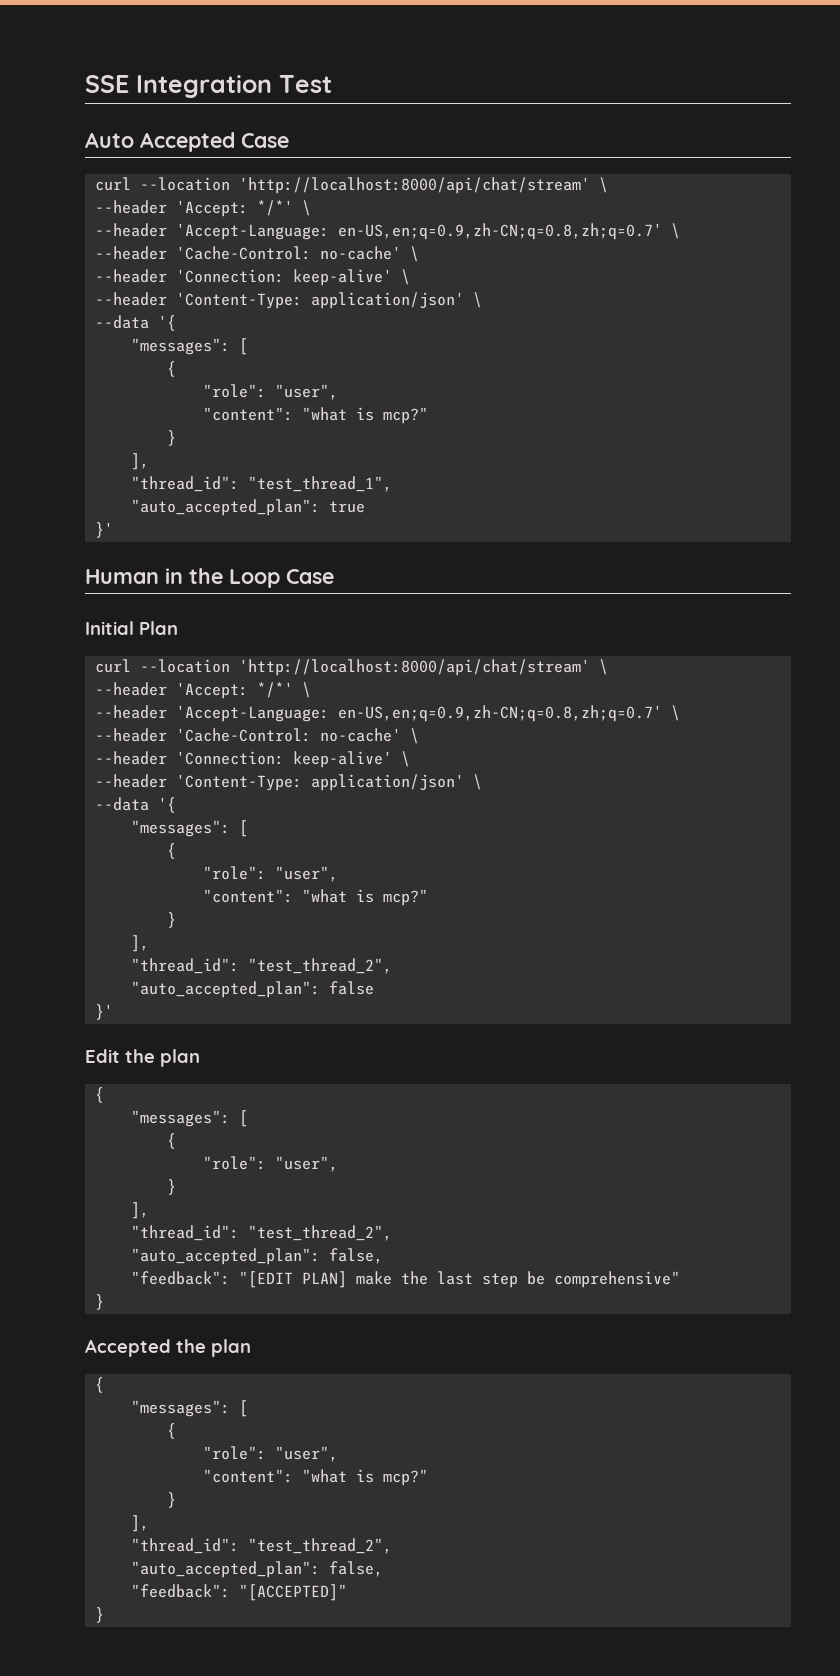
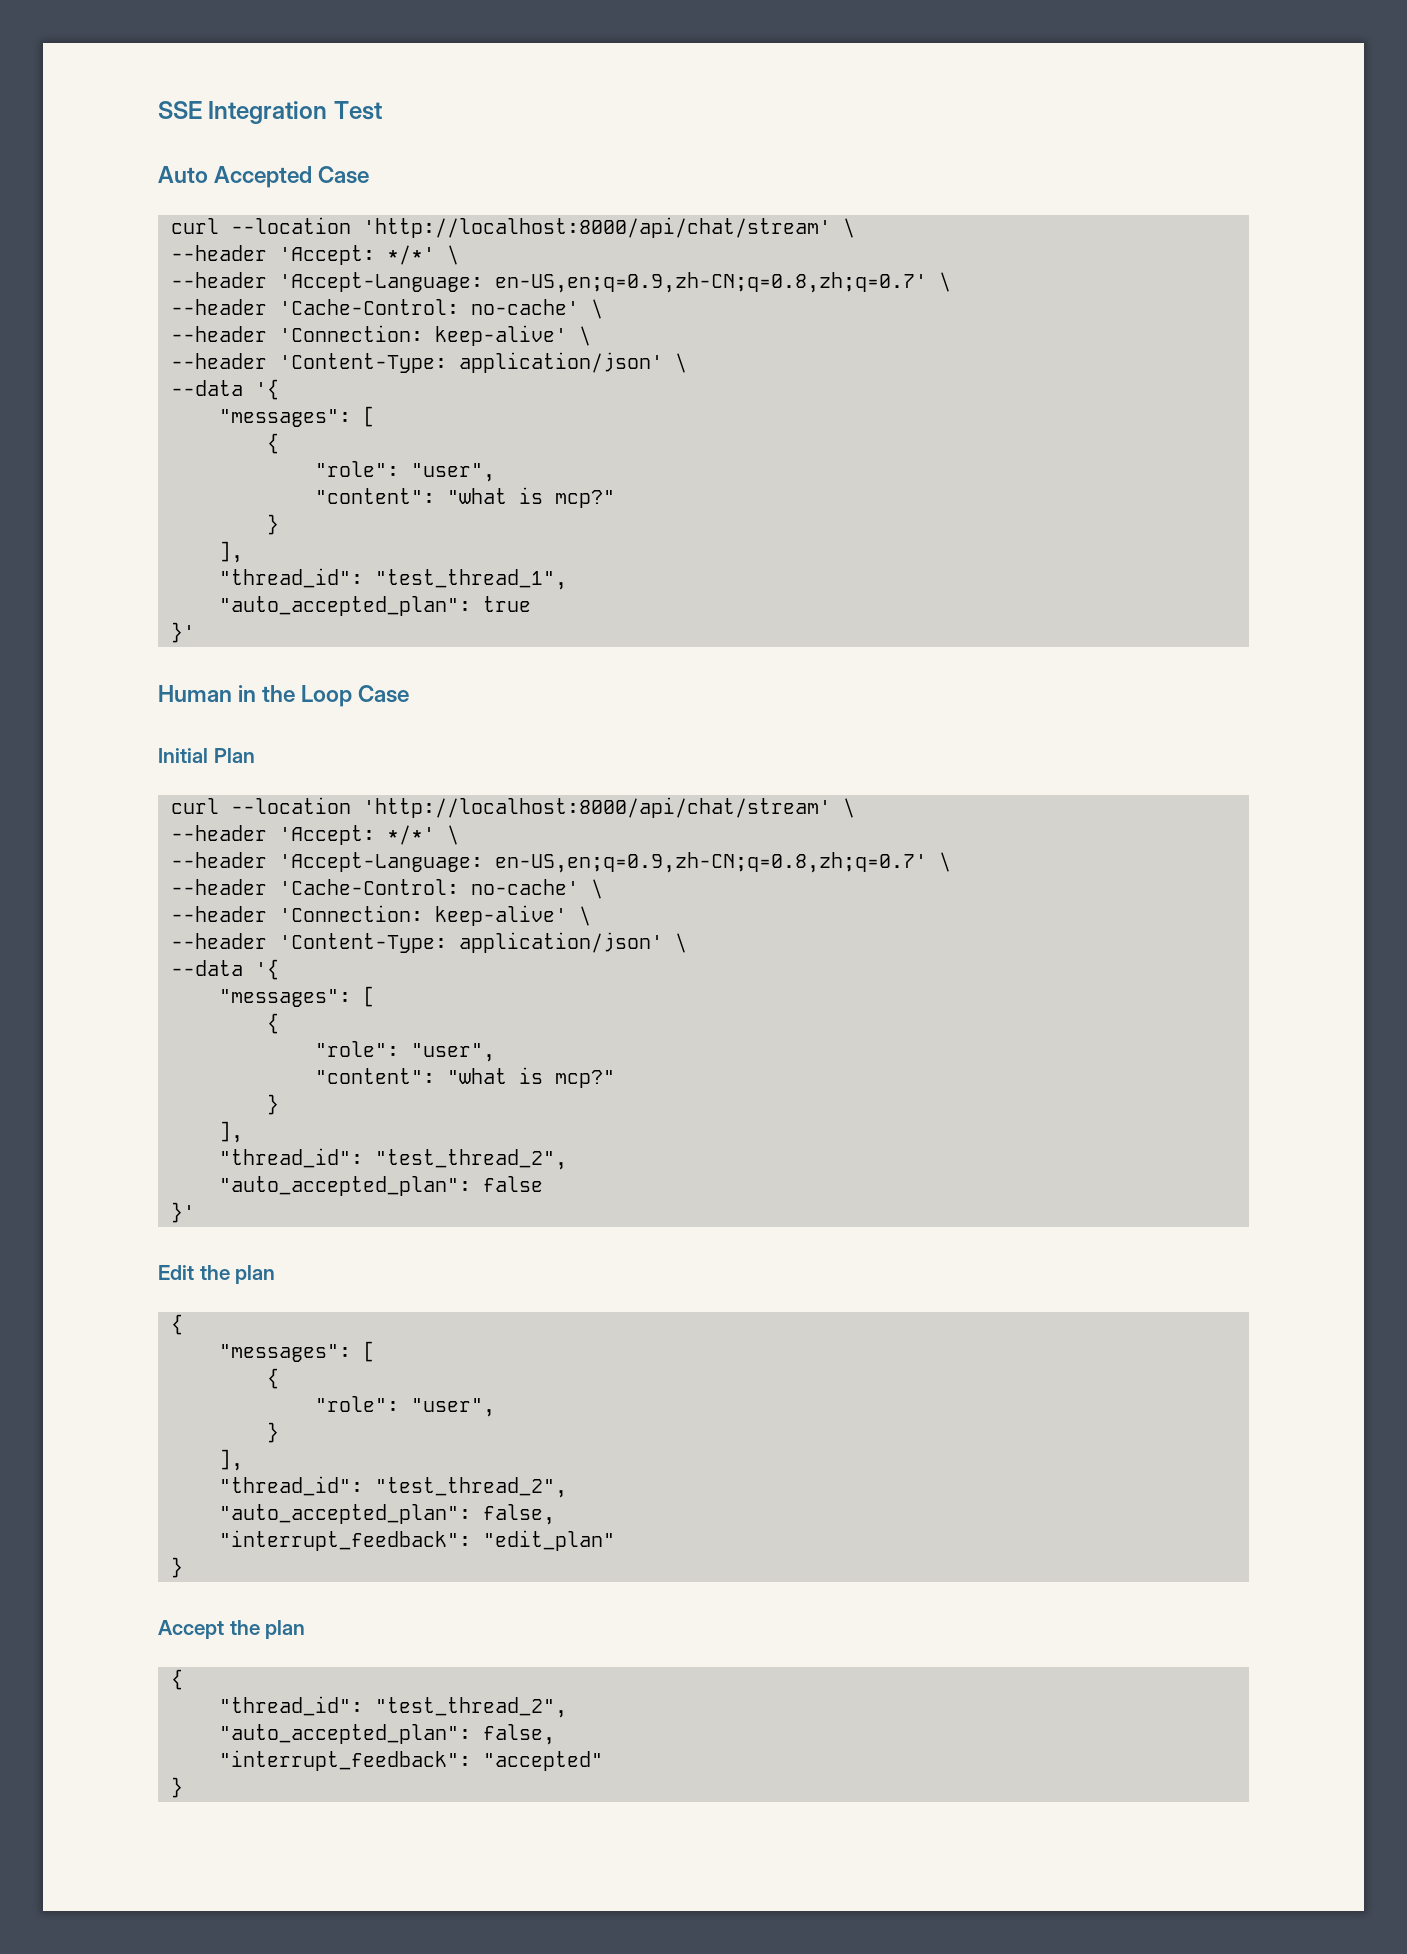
[130,1271,680,1288] [94,1294,104,1310] [85,1339,251,1357] [94,1377,104,1393] [130,1400,248,1417] [166,1423,176,1439] [202,1446,338,1462] [202,1469,428,1486] [166,1492,176,1508] [130,1515,149,1532] [130,1538,392,1554] [130,1561,383,1578] [130,1584,347,1601] "feedback": "[EDIT PLAN] make the last step be comprehensive" // } // Accepted the plan // { // "messages": [ // { // "role": "user", // "content": "what is mcp?" // } // ], // "thread_id": "test_thread_2", // "auto_accepted_plan": false, // "feedback": "[ACCEPTED]" -> [218,1530,615,1551] [170,1557,183,1578] [158,1620,306,1639] [170,1669,183,1690] [218,1696,567,1718] [218,1724,555,1745] [218,1750,603,1771] "interrupt_feedback": "edit_plan" // } // Accept the plan // { // "thread_id": "test_thread_2", // "auto_accepted_plan": false, // "interrupt_feedback": "accepted"

